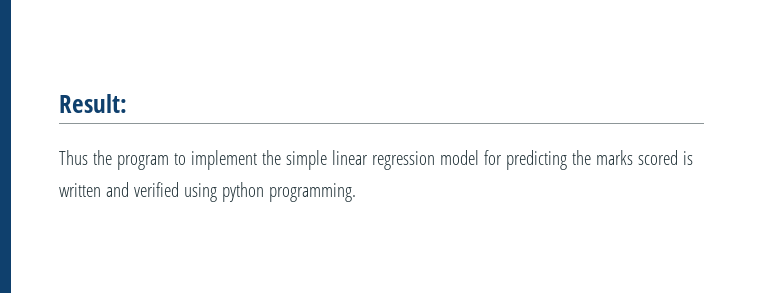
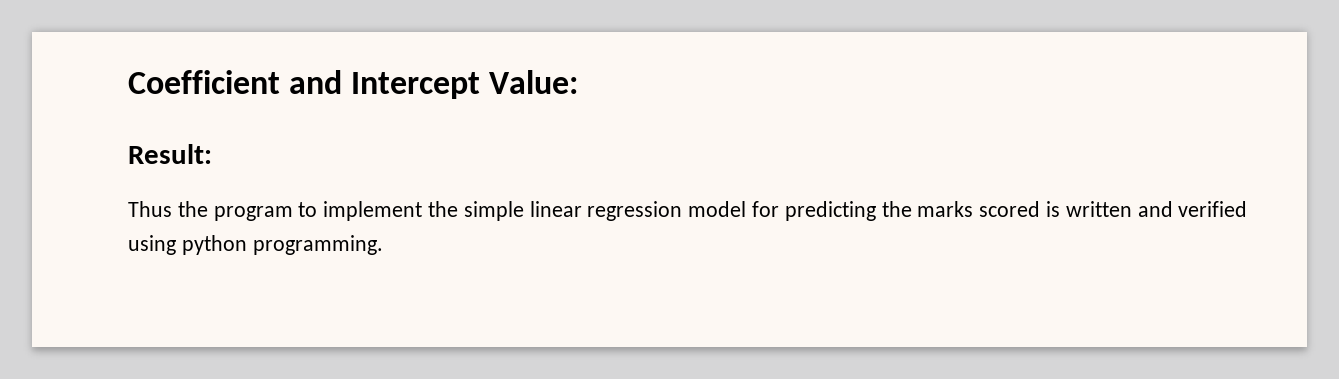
(59, 103) none -> [128,70,579,99] Coefficient and Intercept Value: //

